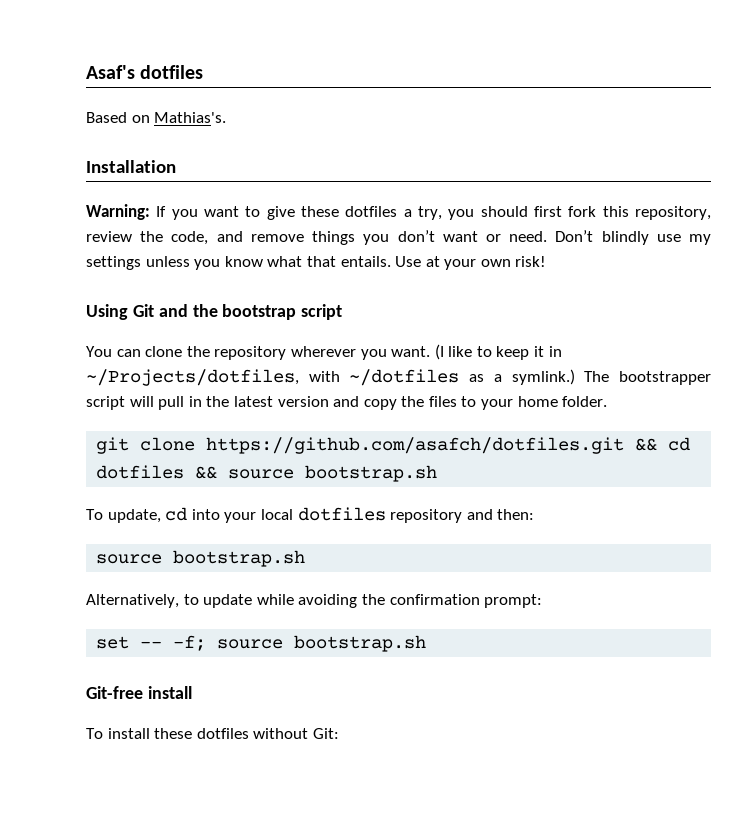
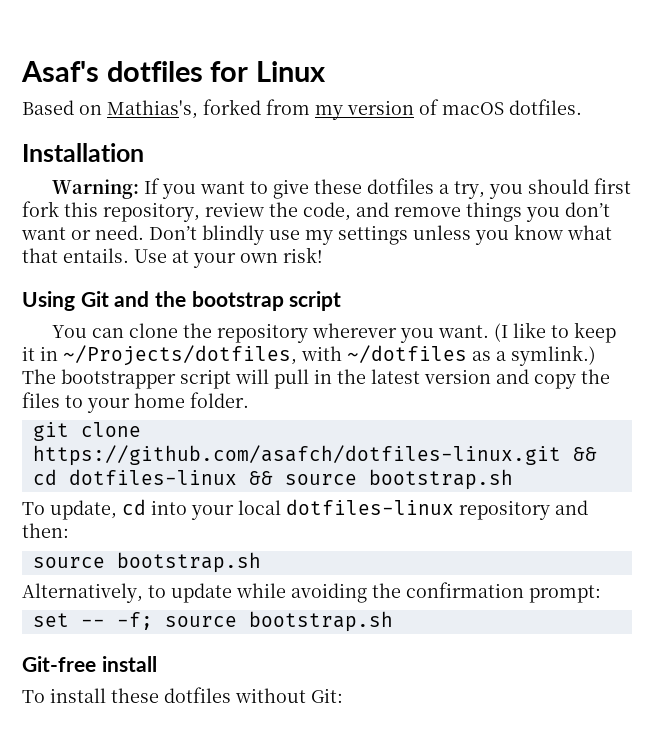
(204, 72) none -> [210,61,327,82] for Linux
[154,112,227,123] Mathias's. -> [107,99,582,120] Mathias's, forked from my version of macOS dotfiles.
[206,437,625,454] https://github.com/asafch/dotfiles.git -> [32,445,561,466] https://github.com/asafch/dotfiles-linux.git
[96,465,185,479] dotfiles -> [68,469,237,485] dotfiles-linux
[297,507,386,521] dotfiles -> [286,499,454,515] dotfiles-linux

